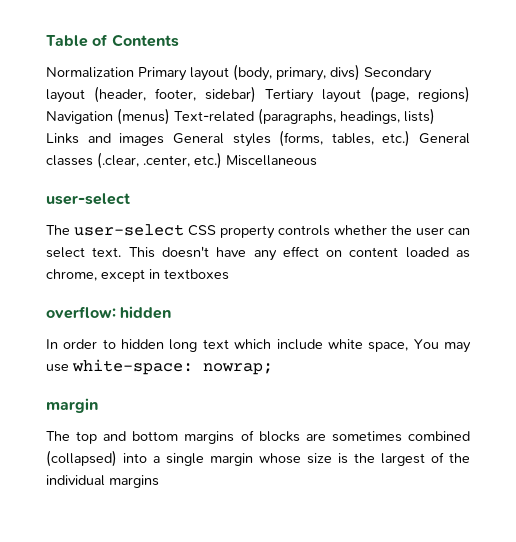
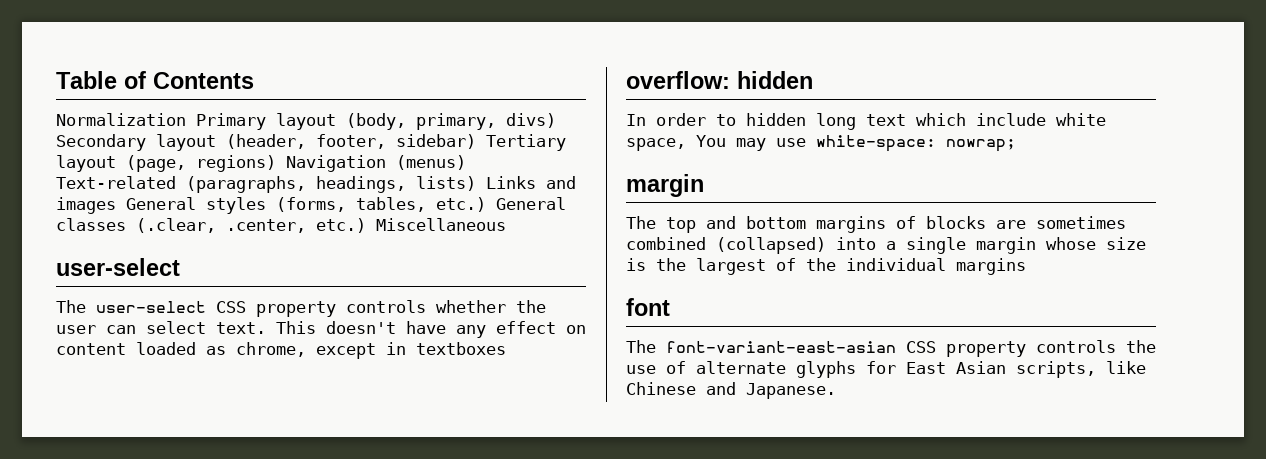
(159, 481) none -> [626,298,670,316] [626,340,1156,357] [626,361,1146,378] [626,382,836,399] // font // The font-variant-east-asian CSS property controls the use of alternate glyphs for East Asian scripts, like Chinese and Japanese.

